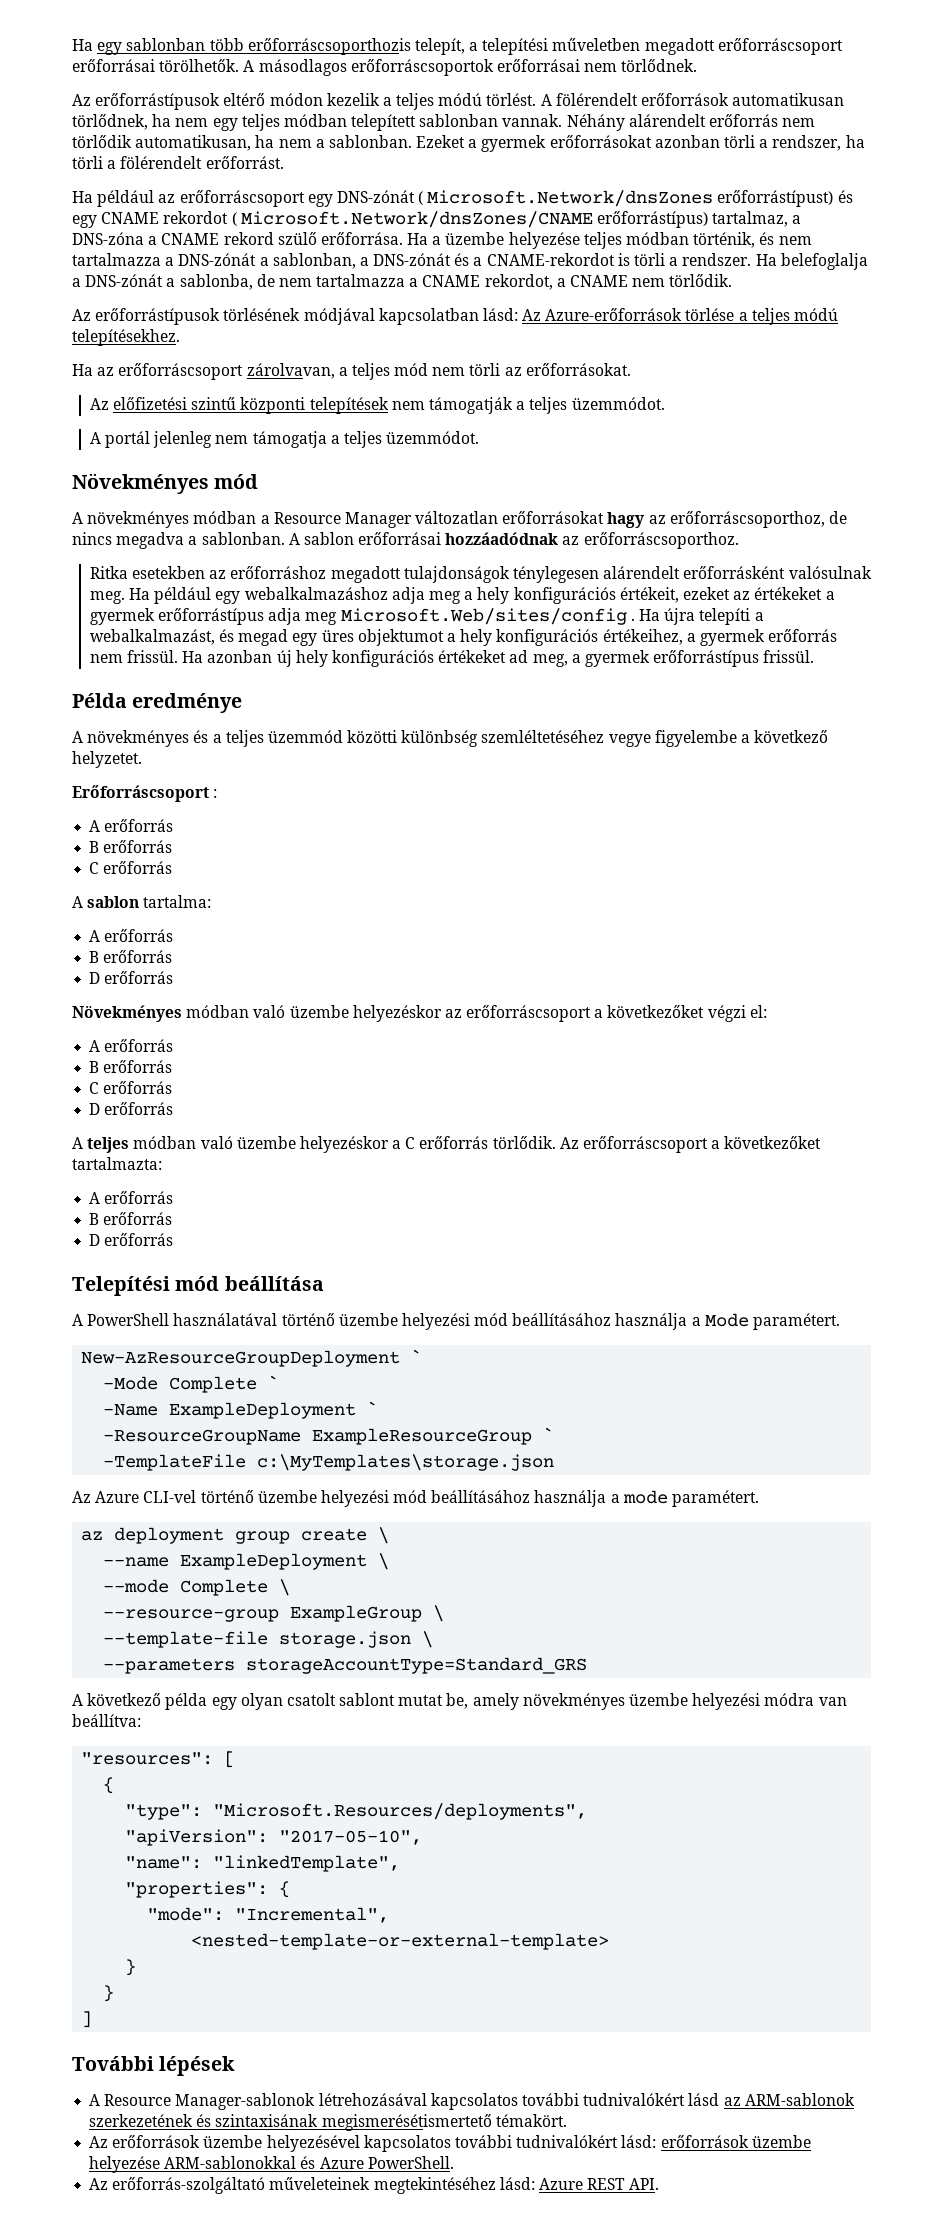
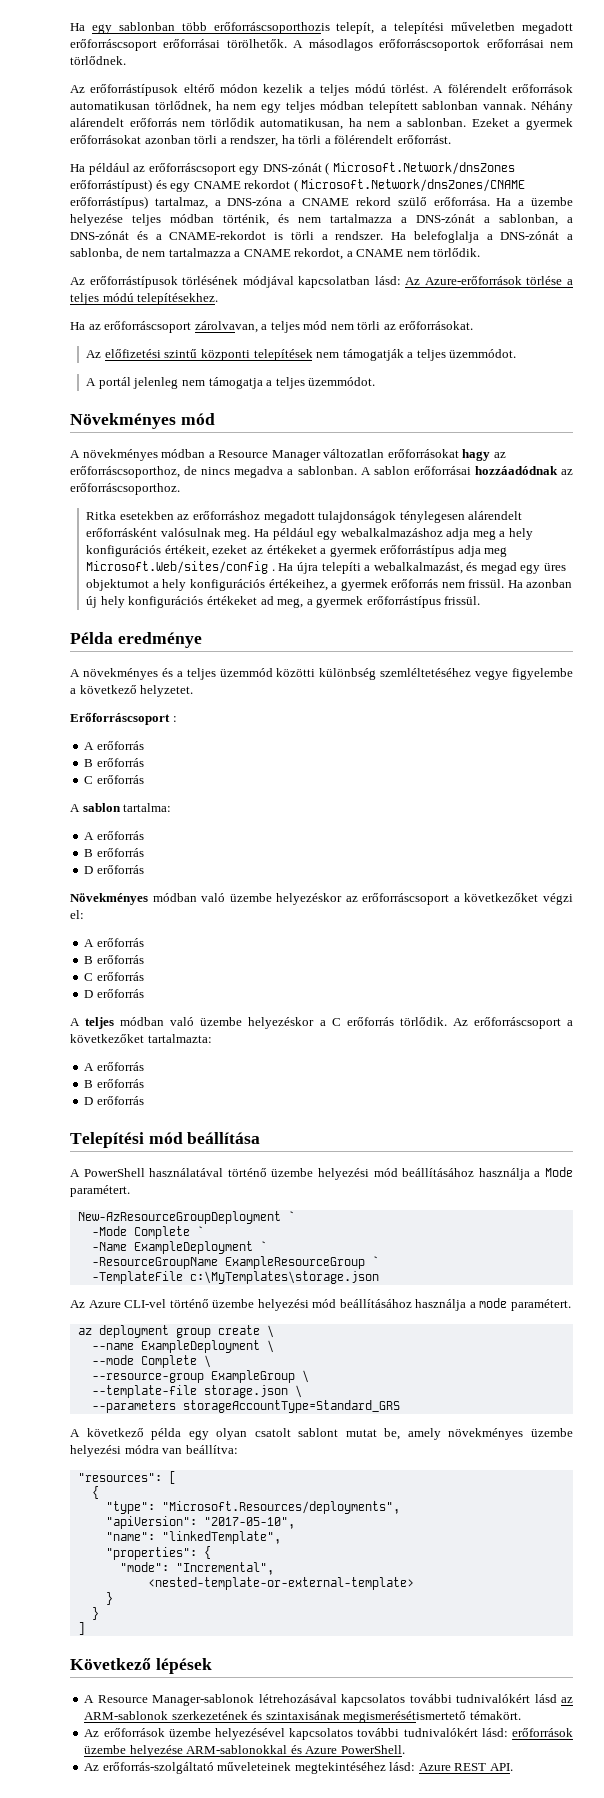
[72,2056,154,2071] További -> [70,1658,151,1670] Következő

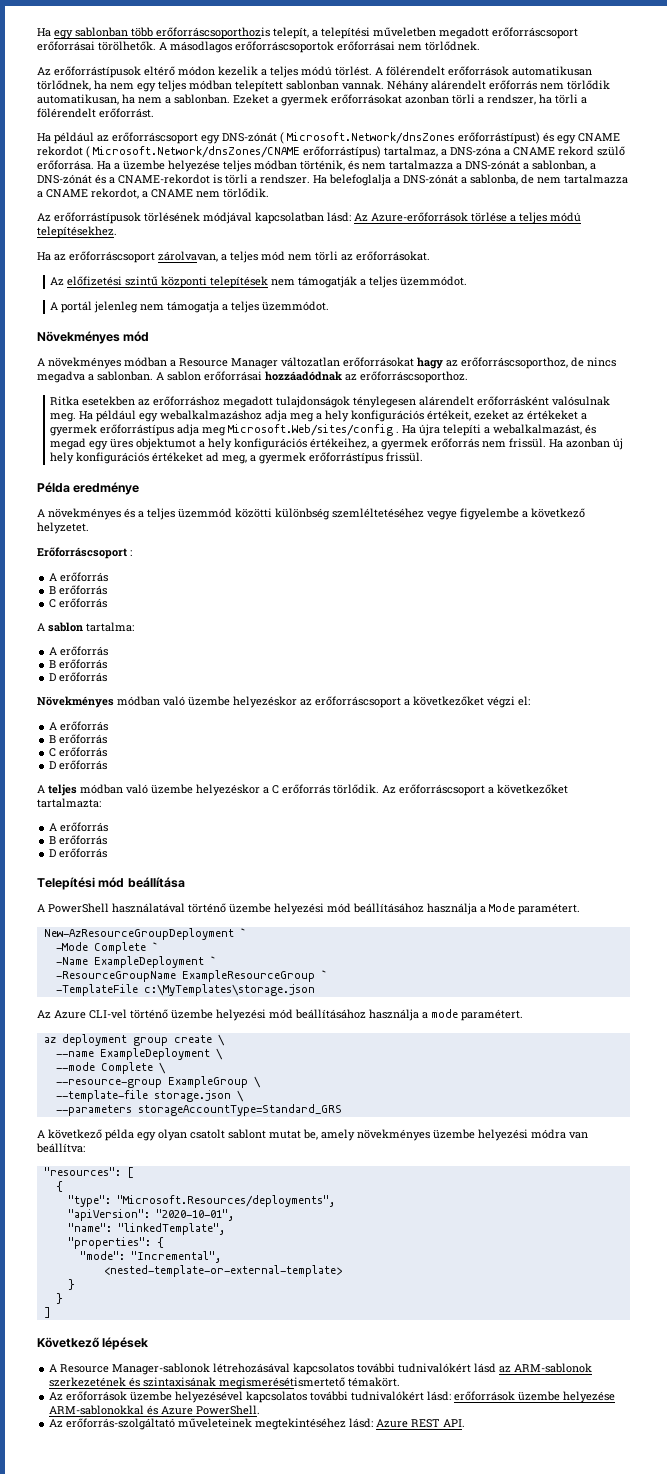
[203,1517,295,1529] "2017-05-10", -> [155,1209,234,1221] "2020-10-01",

